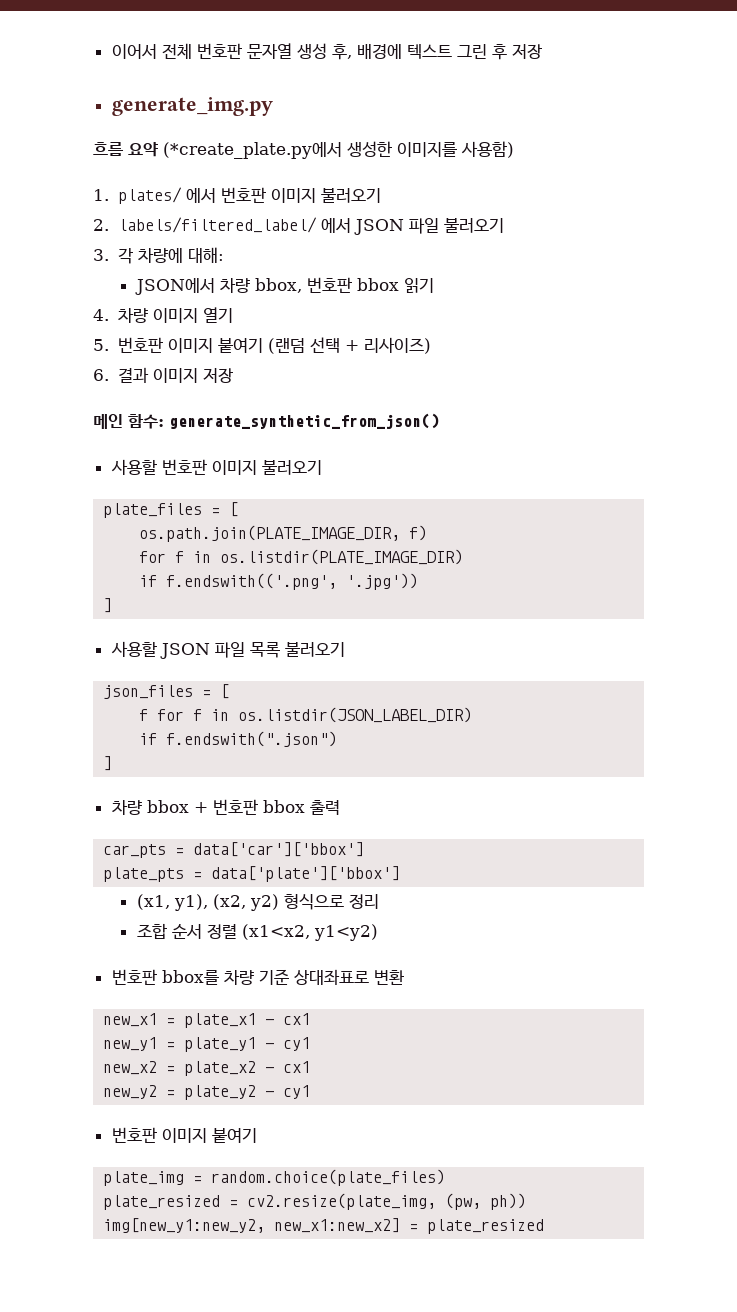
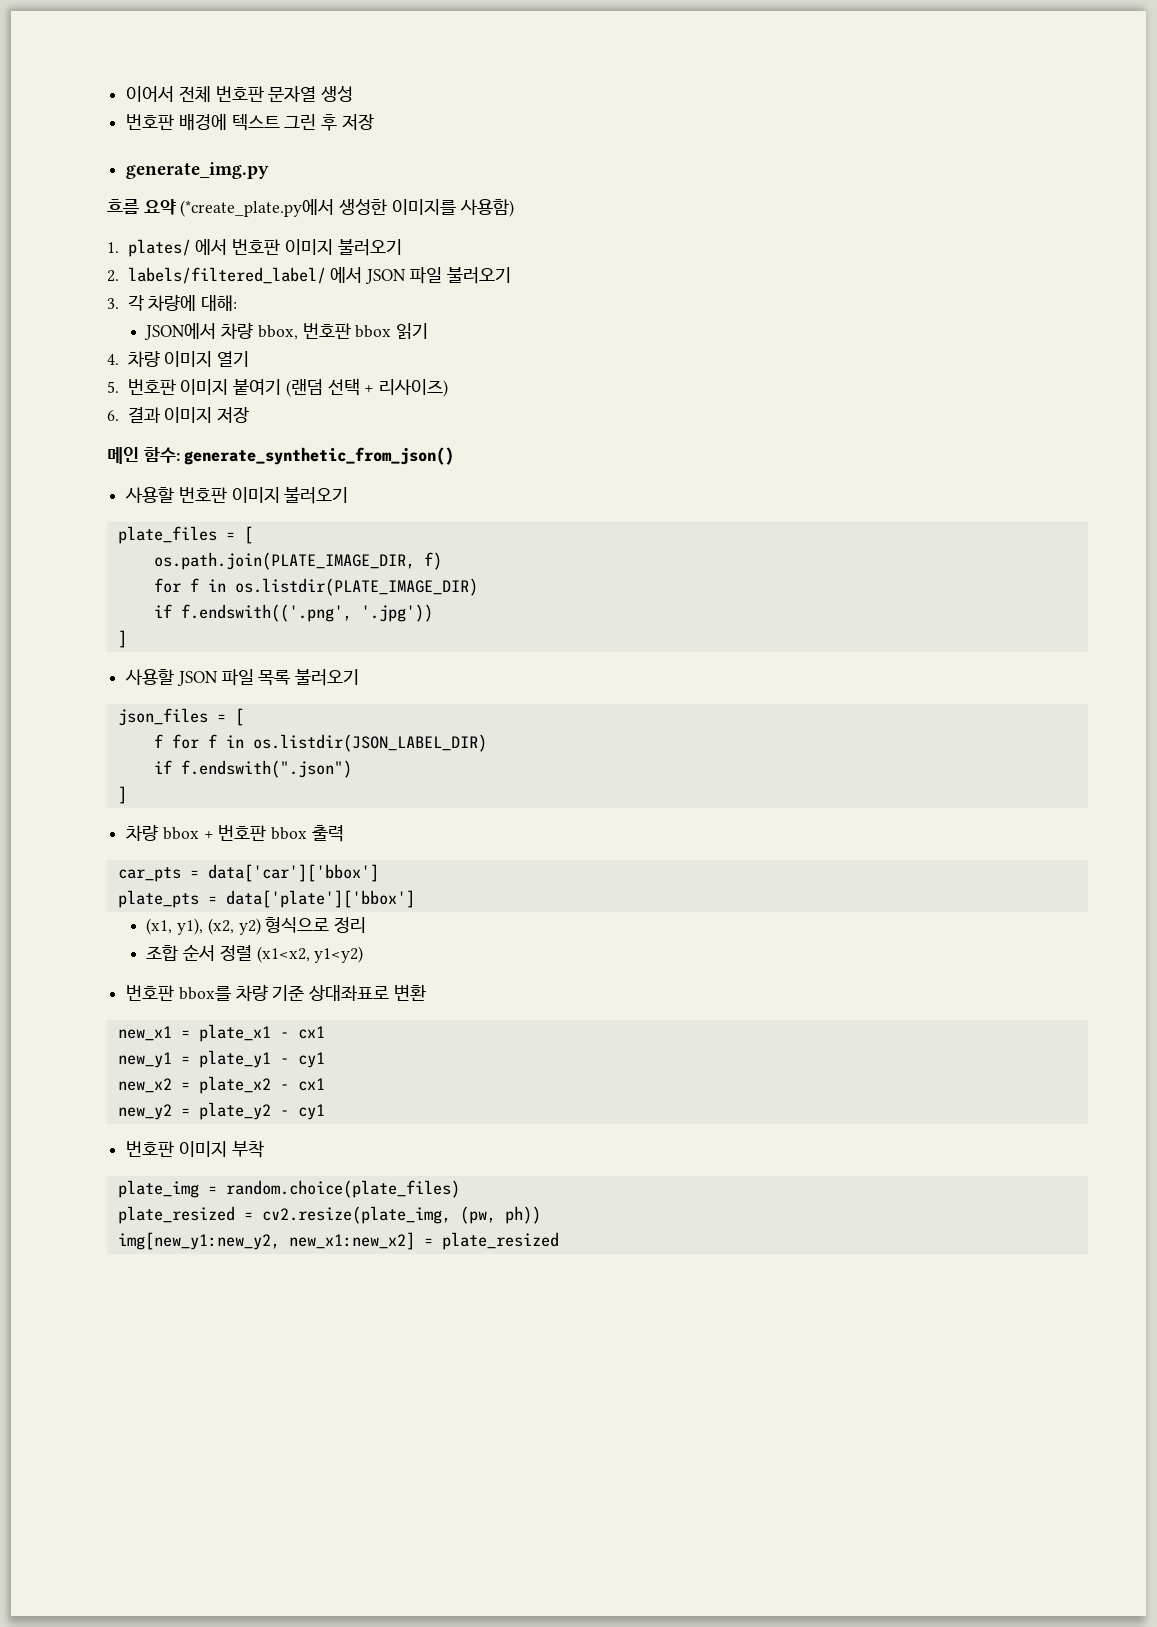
[331,44,352,60] 후, -> [126,114,175,130] // 번호판
[211,1128,257,1143] 붙여기 -> [231,1141,264,1158] 부착

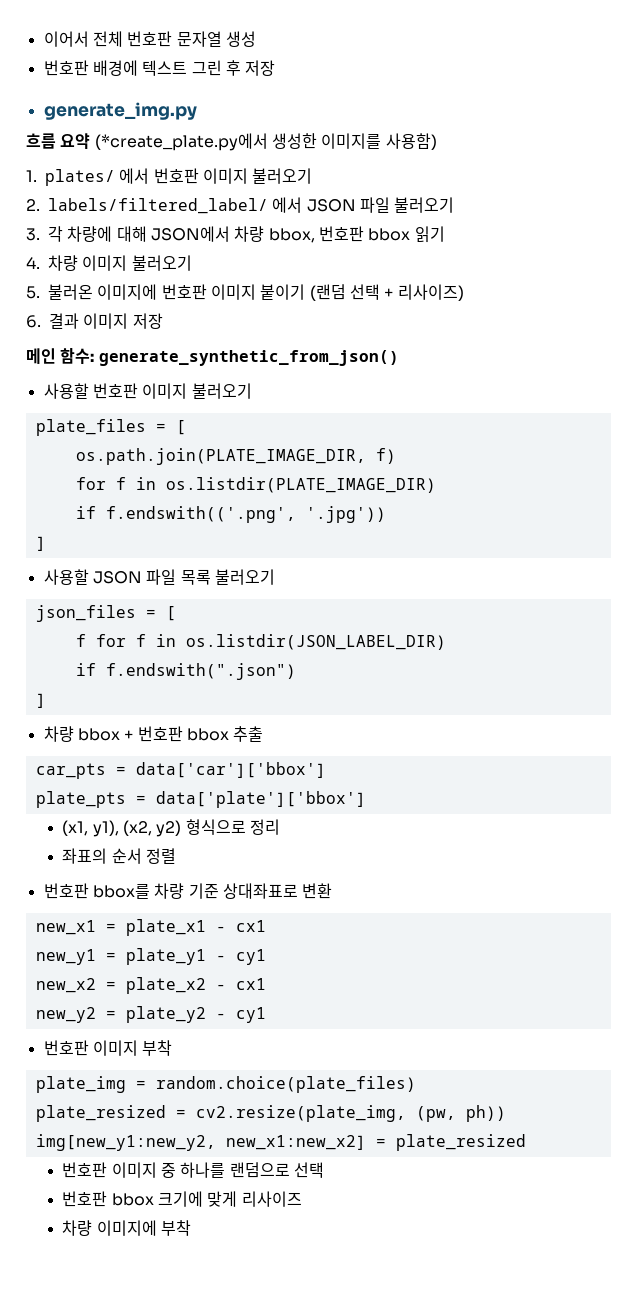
[201,295,238,311] 대해: // -> [116,226,147,242] 대해
[217,351,250,367] 열기 -> [131,255,192,271] 불러오기
[127,379,282,395] 번호판 이미지 붙여기 -> [48,284,306,300] 불러온 이미지에 번호판 이미지 붙이기
[311,825,344,842] 출력 -> [233,726,264,742] 추출
[146,945,179,961] 조합 -> [62,848,108,864] 좌표의
[256,946,364,963] (x1<x2, y1<y2) -> (177, 856) none
(559, 1241) none -> [62,1162,325,1178] [62,1191,302,1207] [62,1220,192,1236] // 번호판 이미지 중 하나를 랜덤으로 선택 // 번호판 bbox 크기에 맞게 리사이즈 // 차량 이미지에 부착

